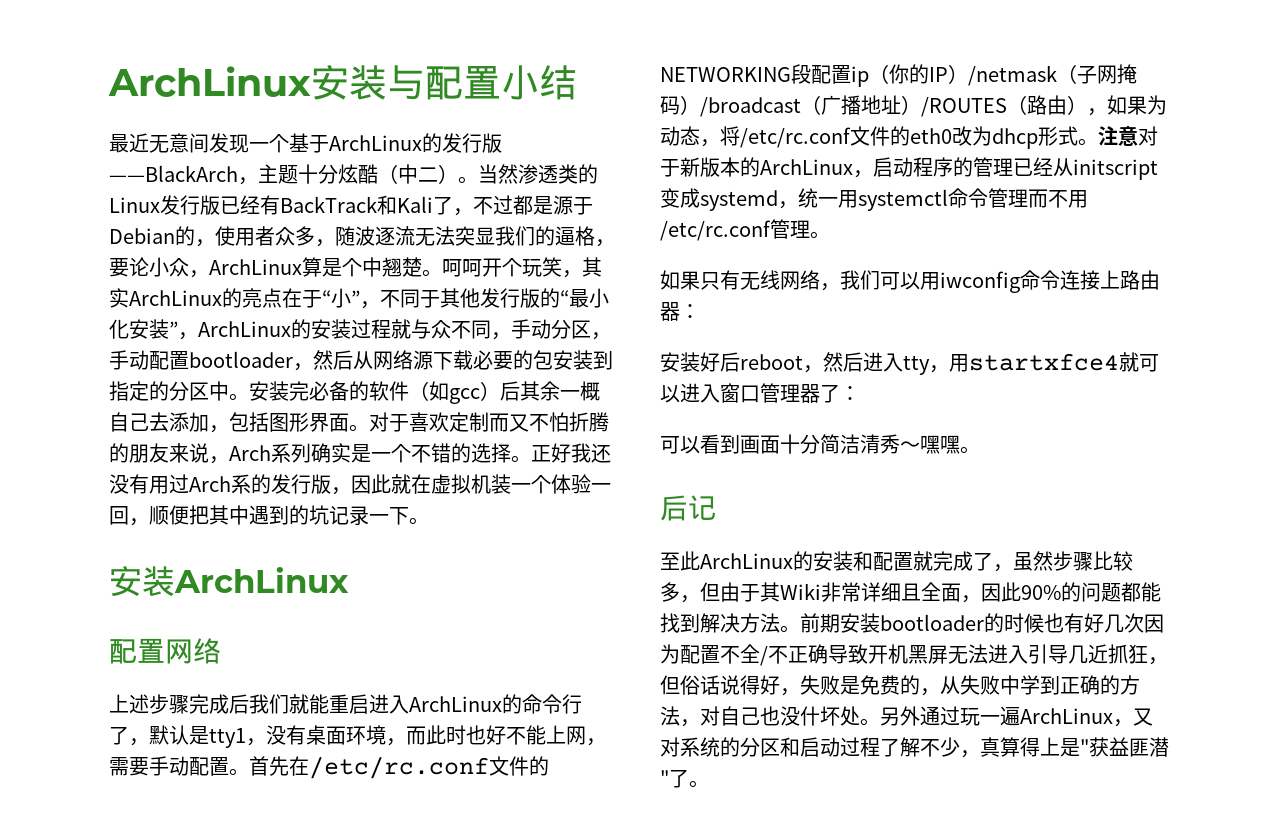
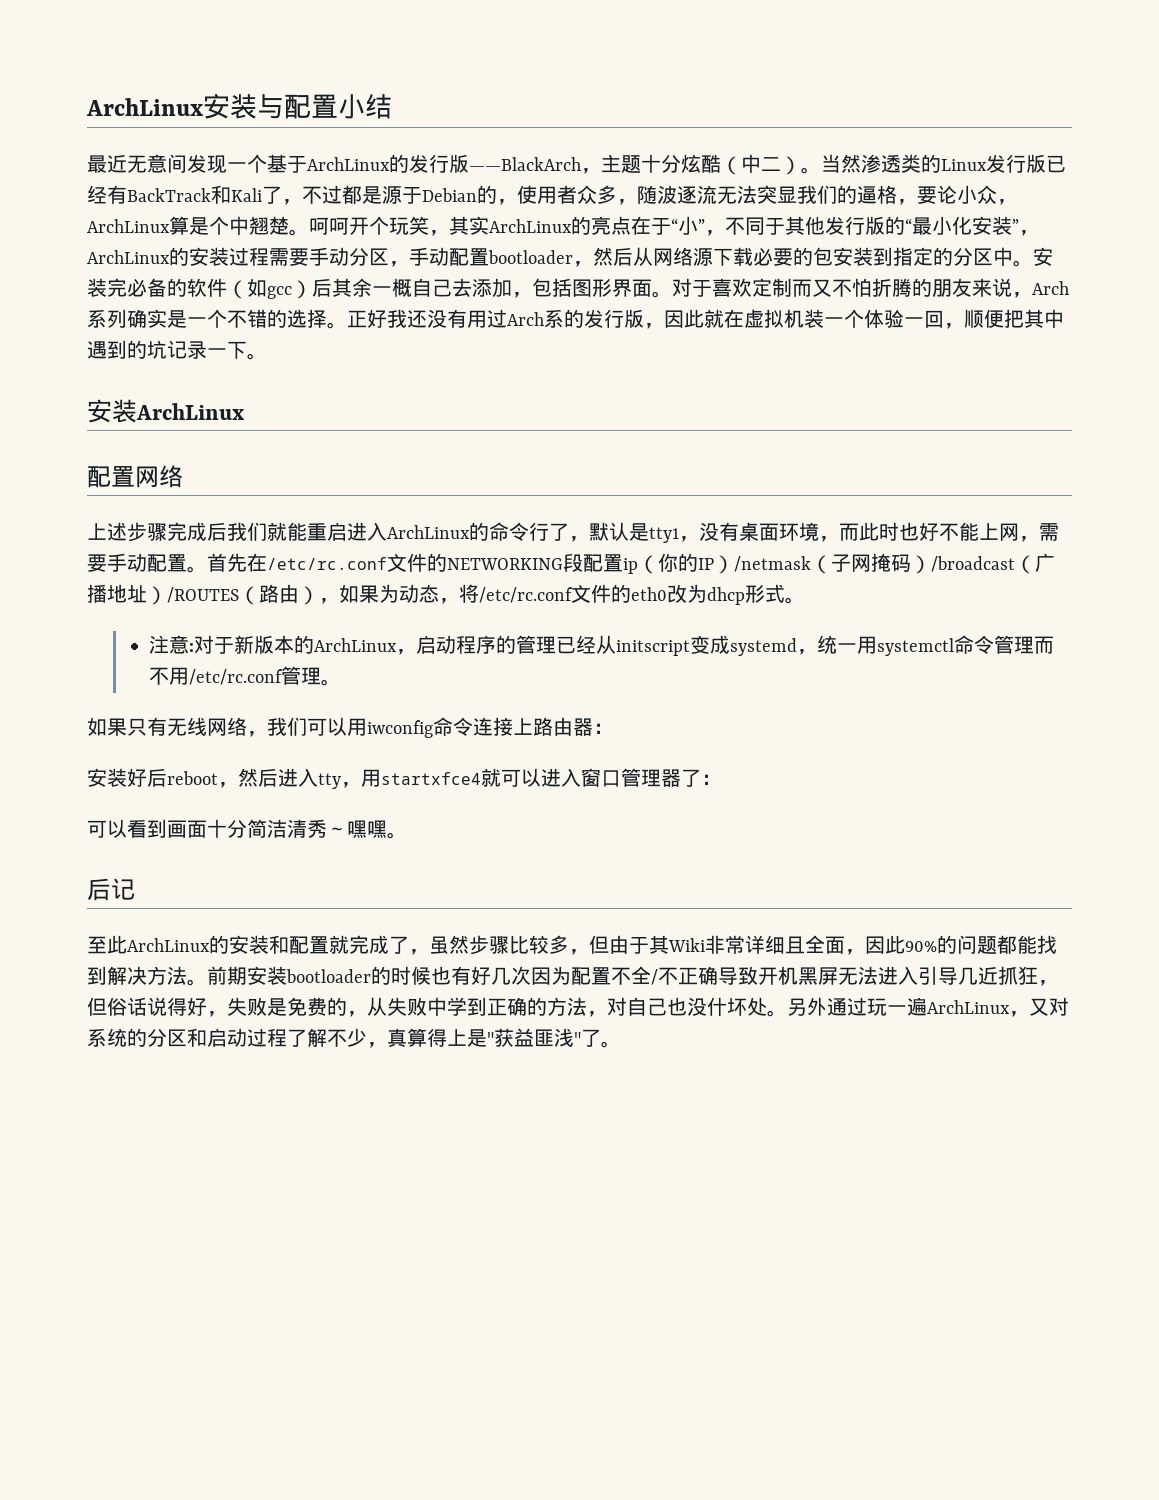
[391,319,511,340] 就与众不同， -> [269,248,309,266] 需要
[1098,126,1138,146] 注意 -> [148,635,194,654] // 注意:
[1149,737,1169,757] 潜 -> [554,1028,574,1047] 浅

